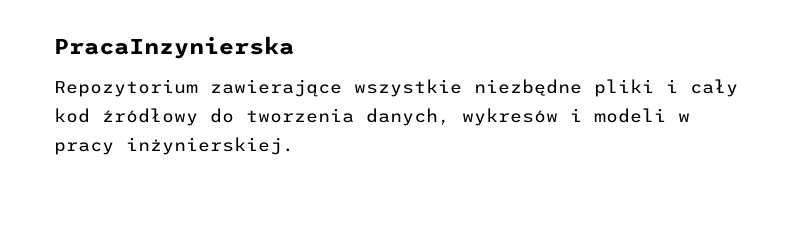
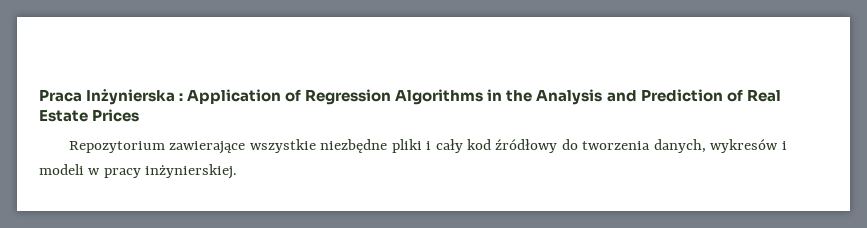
[54,36,294,59] PracaInzynierska -> [39,89,781,105] [39,109,140,122] Praca Inżynierska : Application of Regression Algorithms in the Analysis and Prediction of Real Estate Prices

